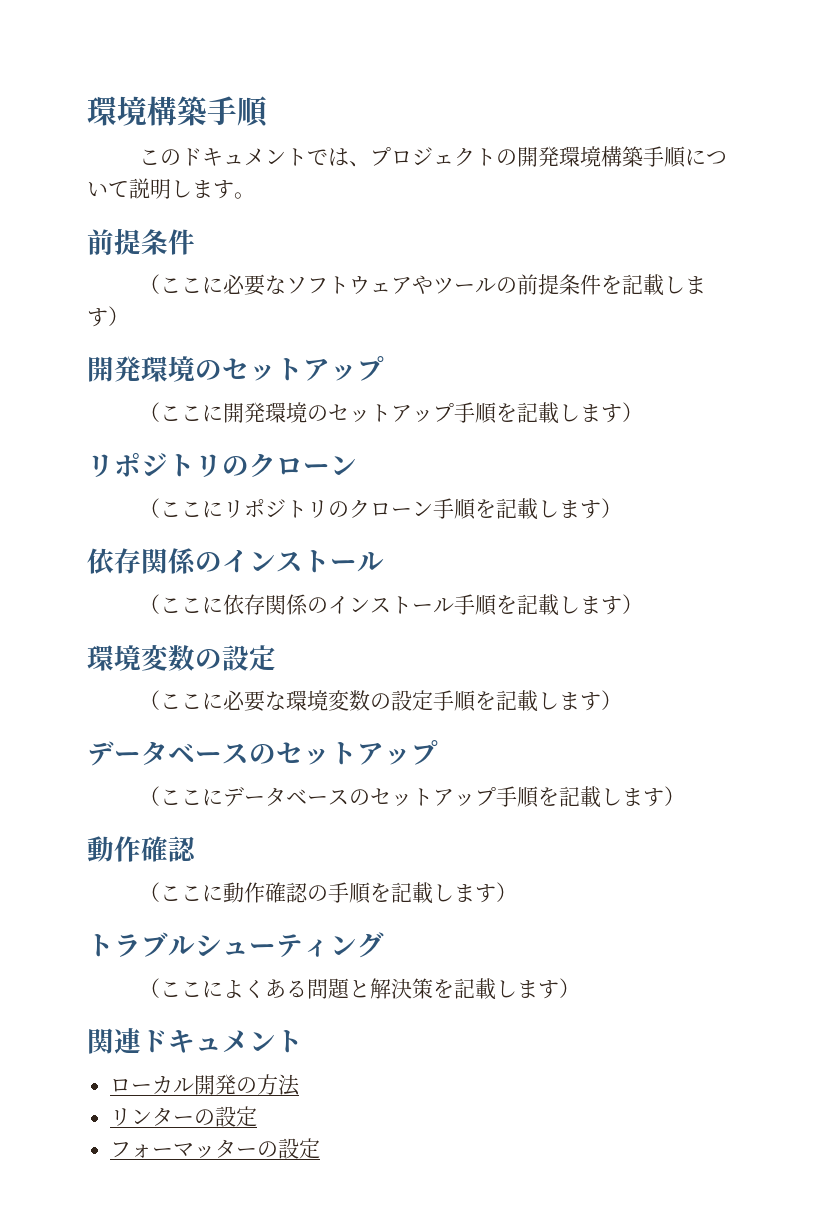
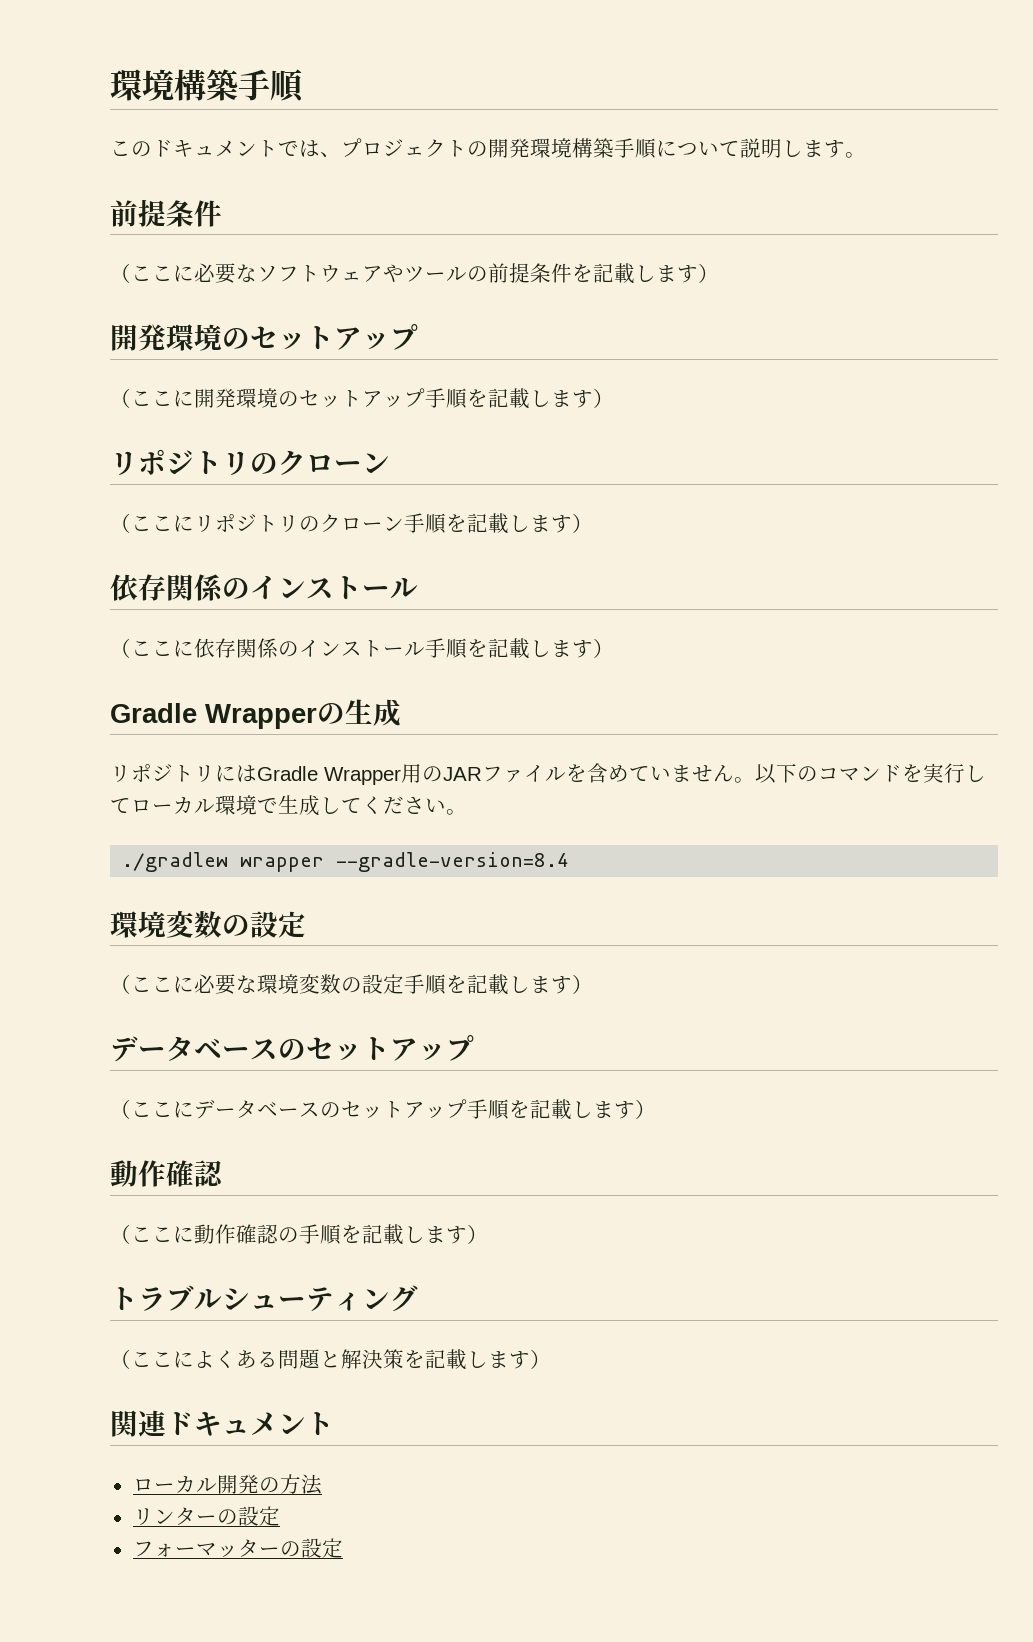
(644, 604) none -> [110,699,401,729] [110,763,986,785] [110,795,467,816] [122,852,570,872] // Gradle Wrapperの生成 // リポジトリにはGradle Wrapper用のJARファイルを含めていません。以下のコマンドを実行してローカル環境で生成してください。 // ./gradlew wrapper --gradle-version=8.4

